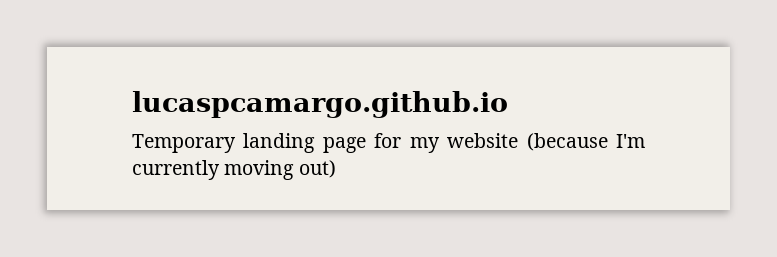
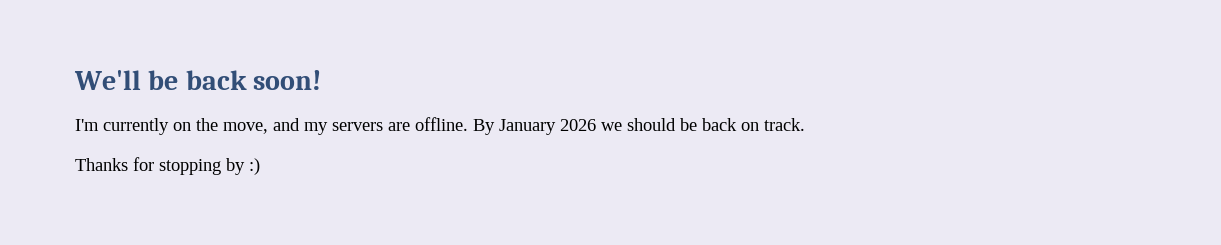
[132,91,508,118] [132,133,645,153] [132,160,336,180] lucaspcamargo.github.io // Temporary landing page for my website (because I'm currently moving out) -> [74,70,322,90] [75,117,805,135] [75,157,260,175] We'll be back soon! // I'm currently on the move, and my servers are offline. By January 2026 we should be back on track. // Thanks for stopping by :)

